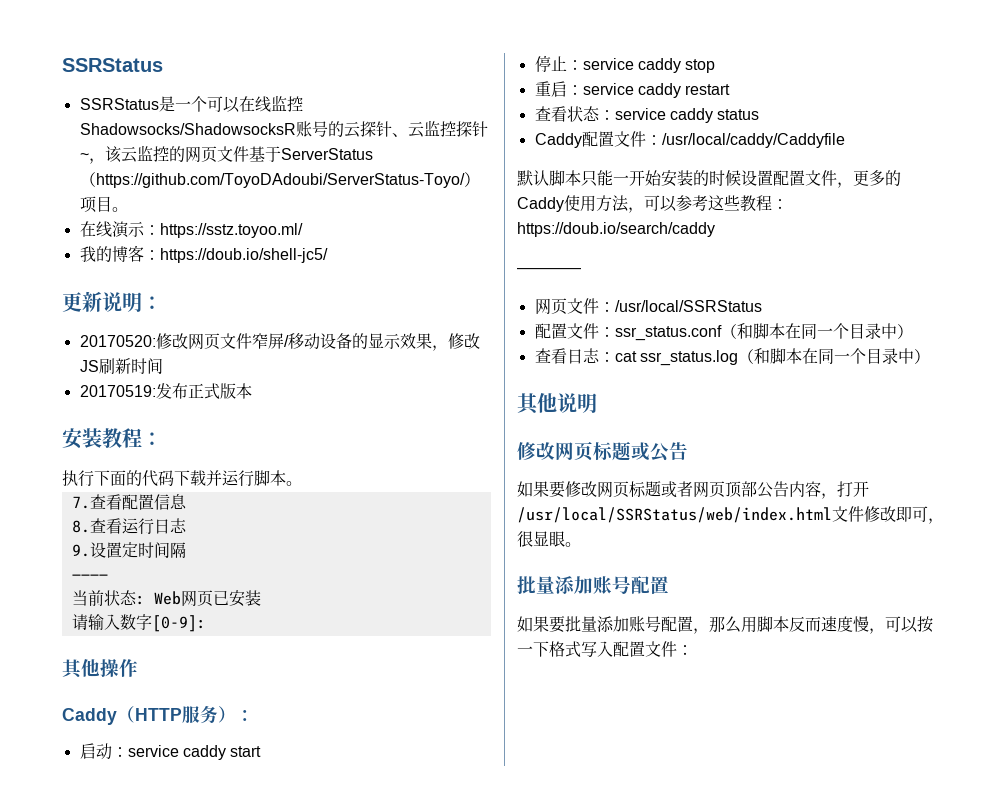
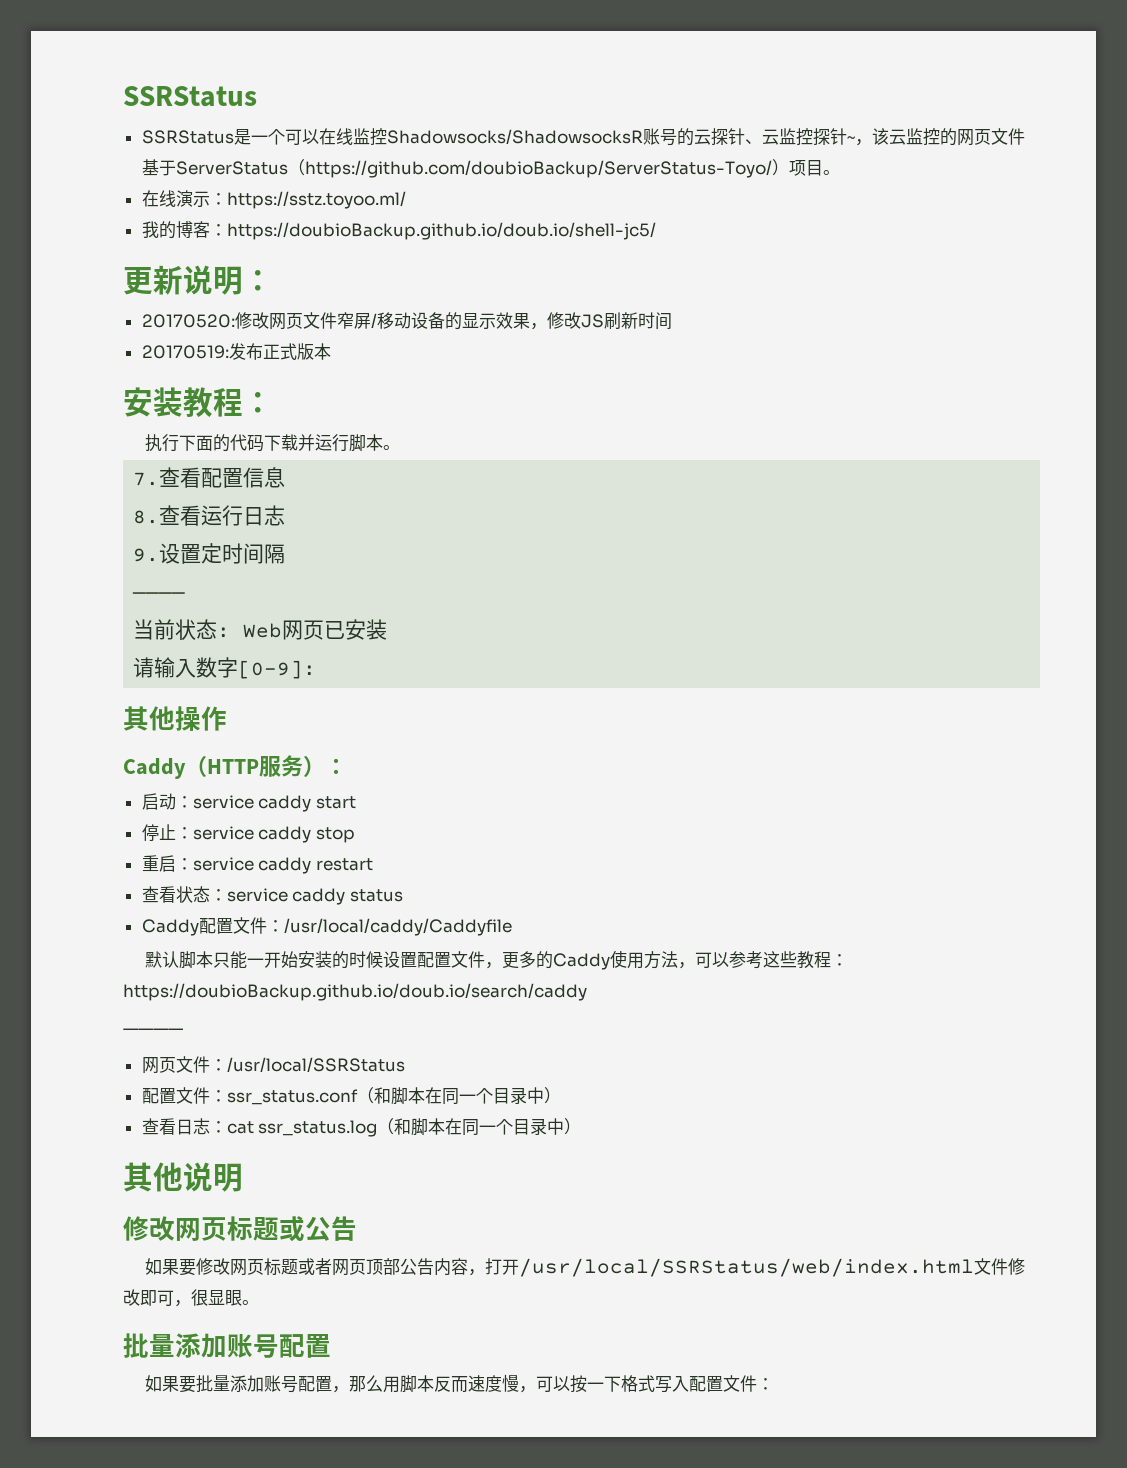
[95,173,465,188] https://github.com/ToyoDAdoubi/ServerStatus-Toyo/ -> [304,160,772,178] https://github.com/doubioBackup/ServerStatus-Toyo/
[159,248,328,263] https://doub.io/shell-jc5/ -> [226,222,656,240] https://doubioBackup.github.io/doub.io/shell-jc5/
[517,222,715,237] https://doub.io/search/caddy -> [123,983,587,1001] https://doubioBackup.github.io/doub.io/search/caddy

